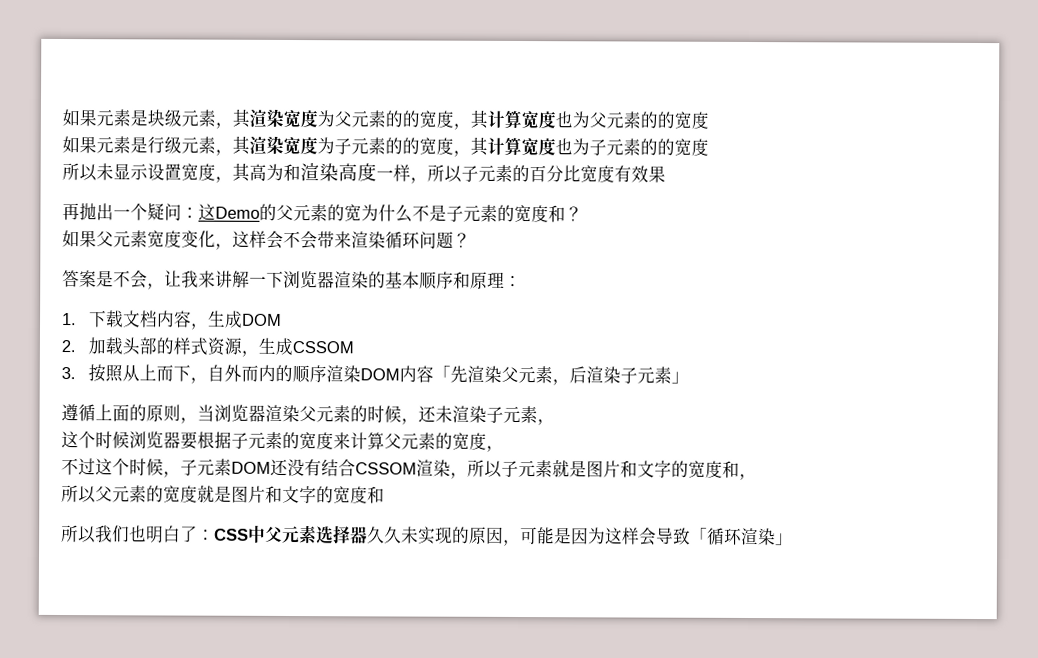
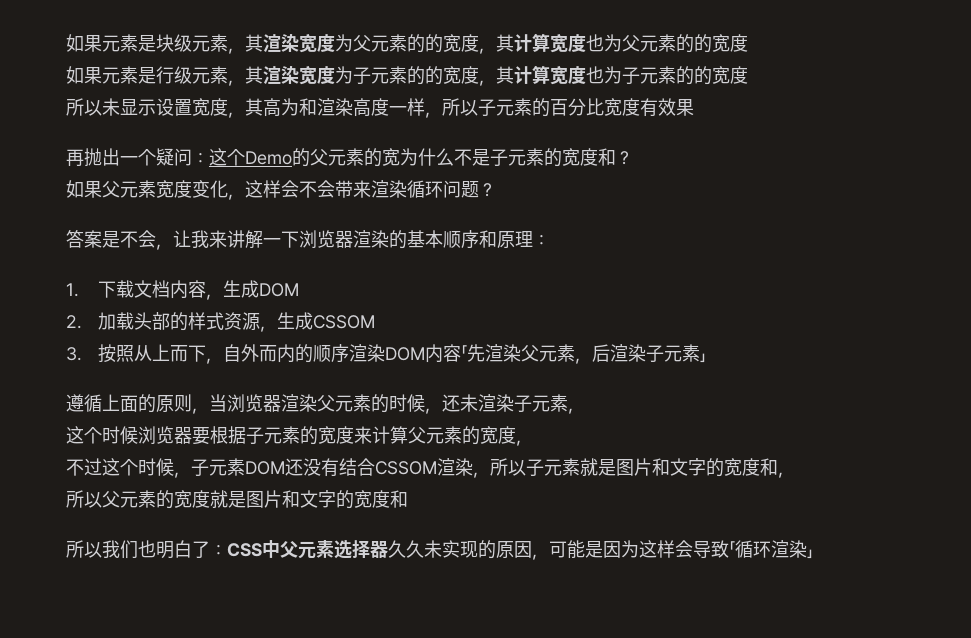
(216, 212) none -> [227,149,245,166] 个

